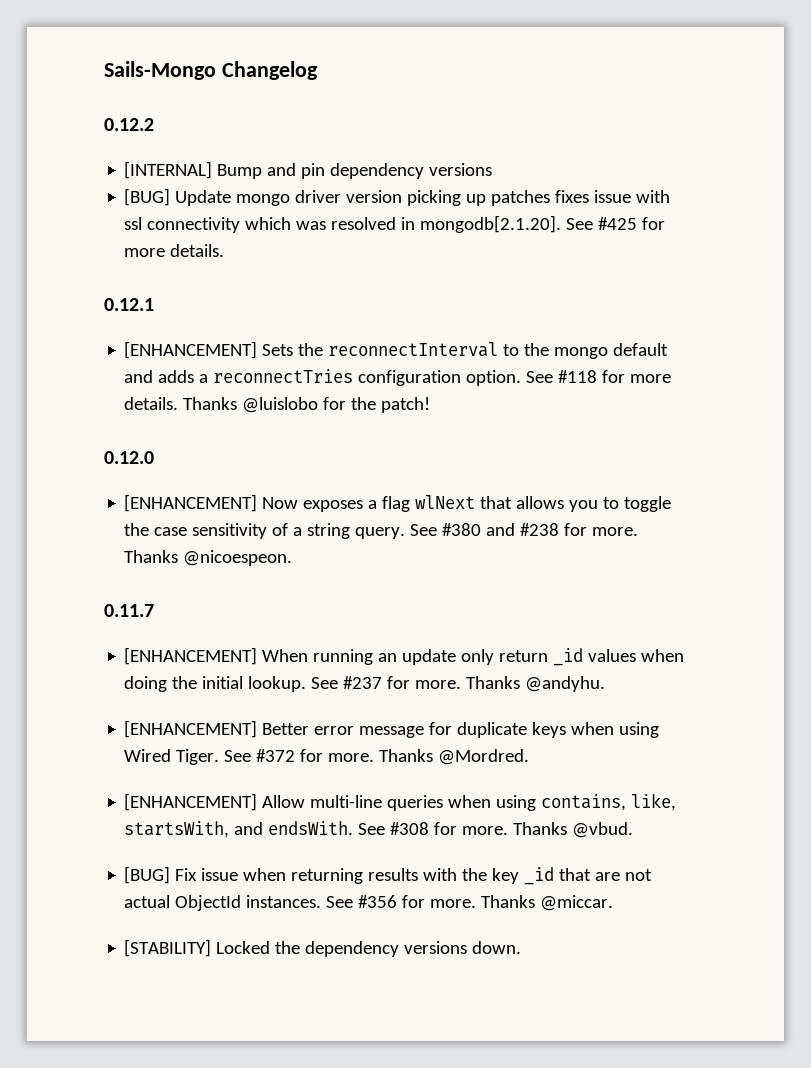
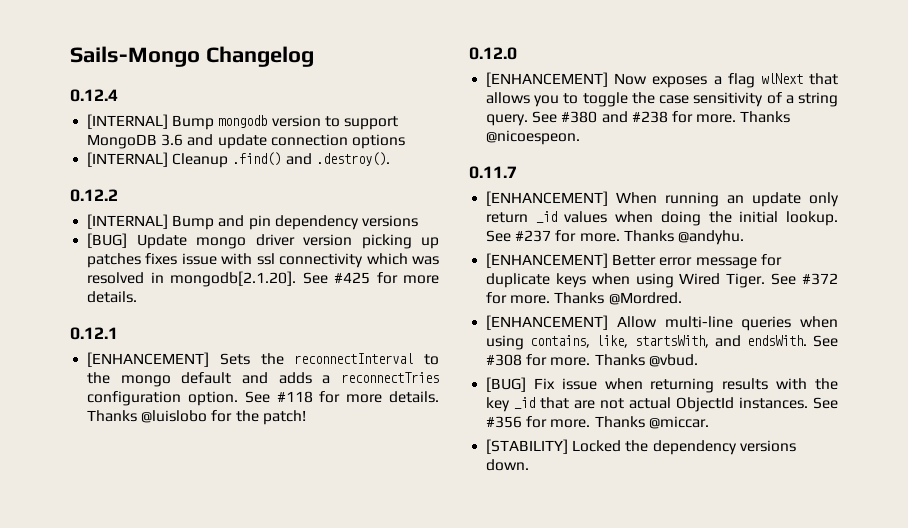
(318, 70) none -> [70,89,118,102] [87,114,398,130] [87,134,405,149] [87,152,390,168] // 0.12.4 // [INTERNAL] Bump mongodb version to support MongoDB 3.6 and update connection options // [INTERNAL] Cleanup .find() and .destroy().

